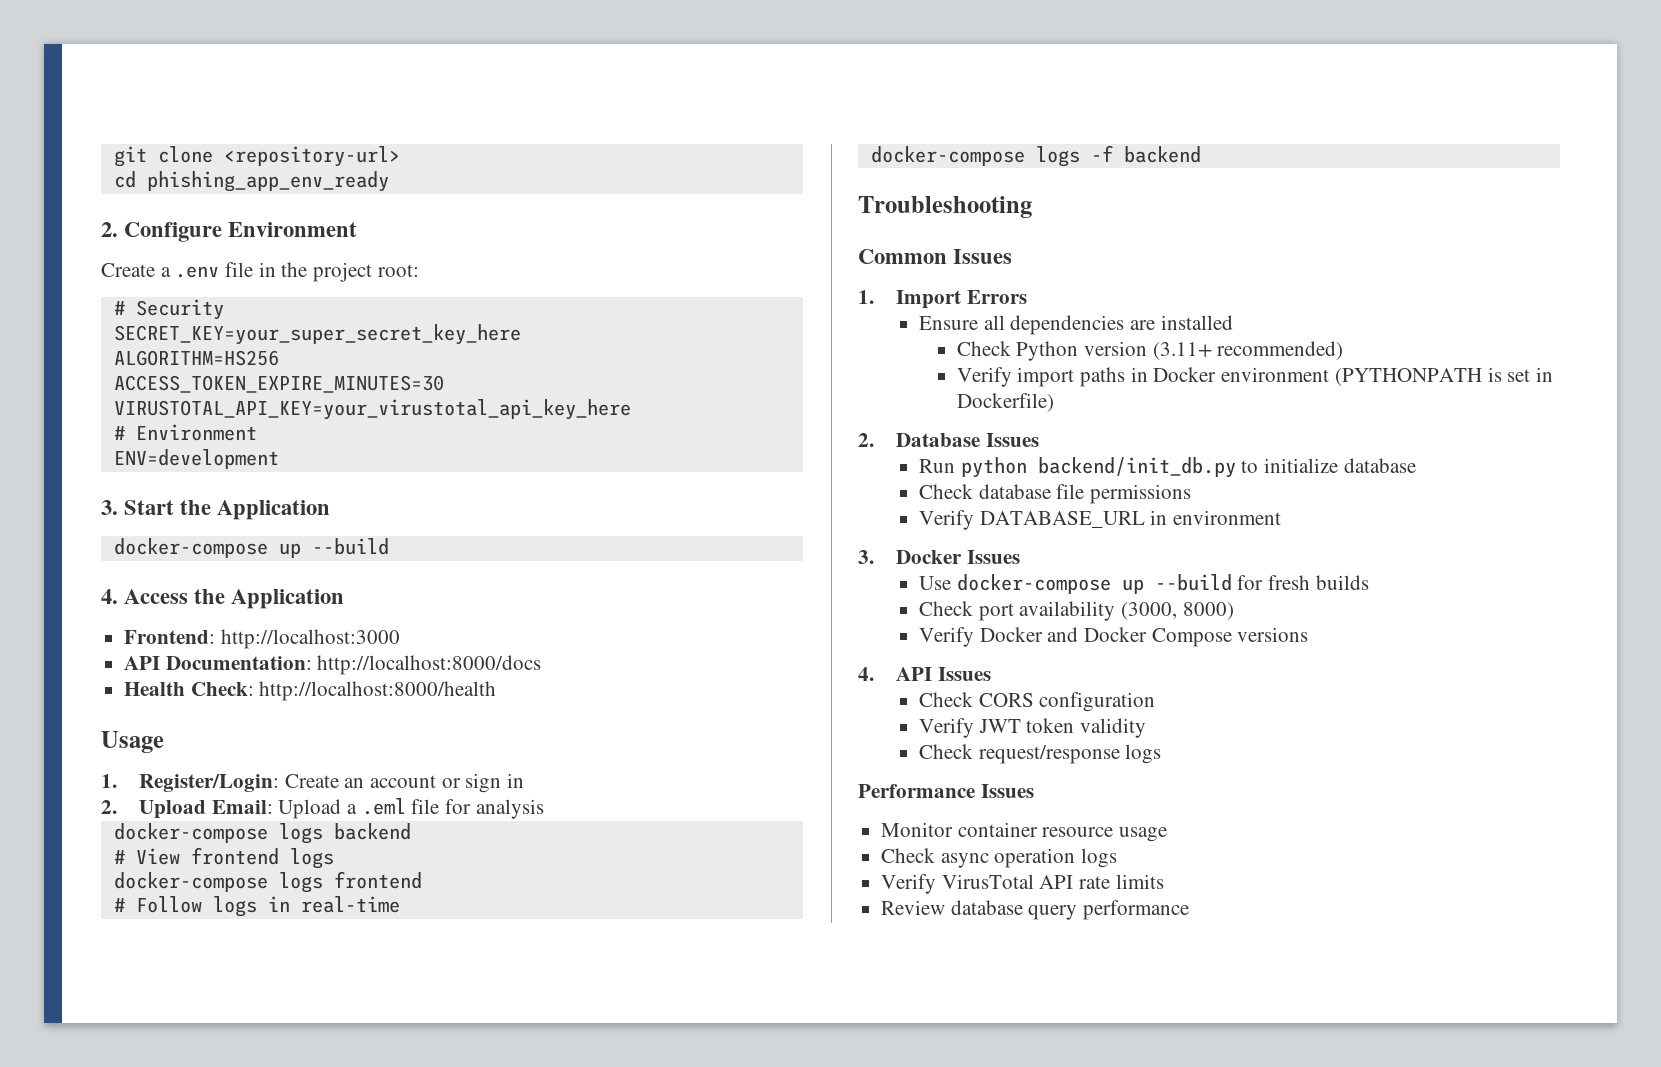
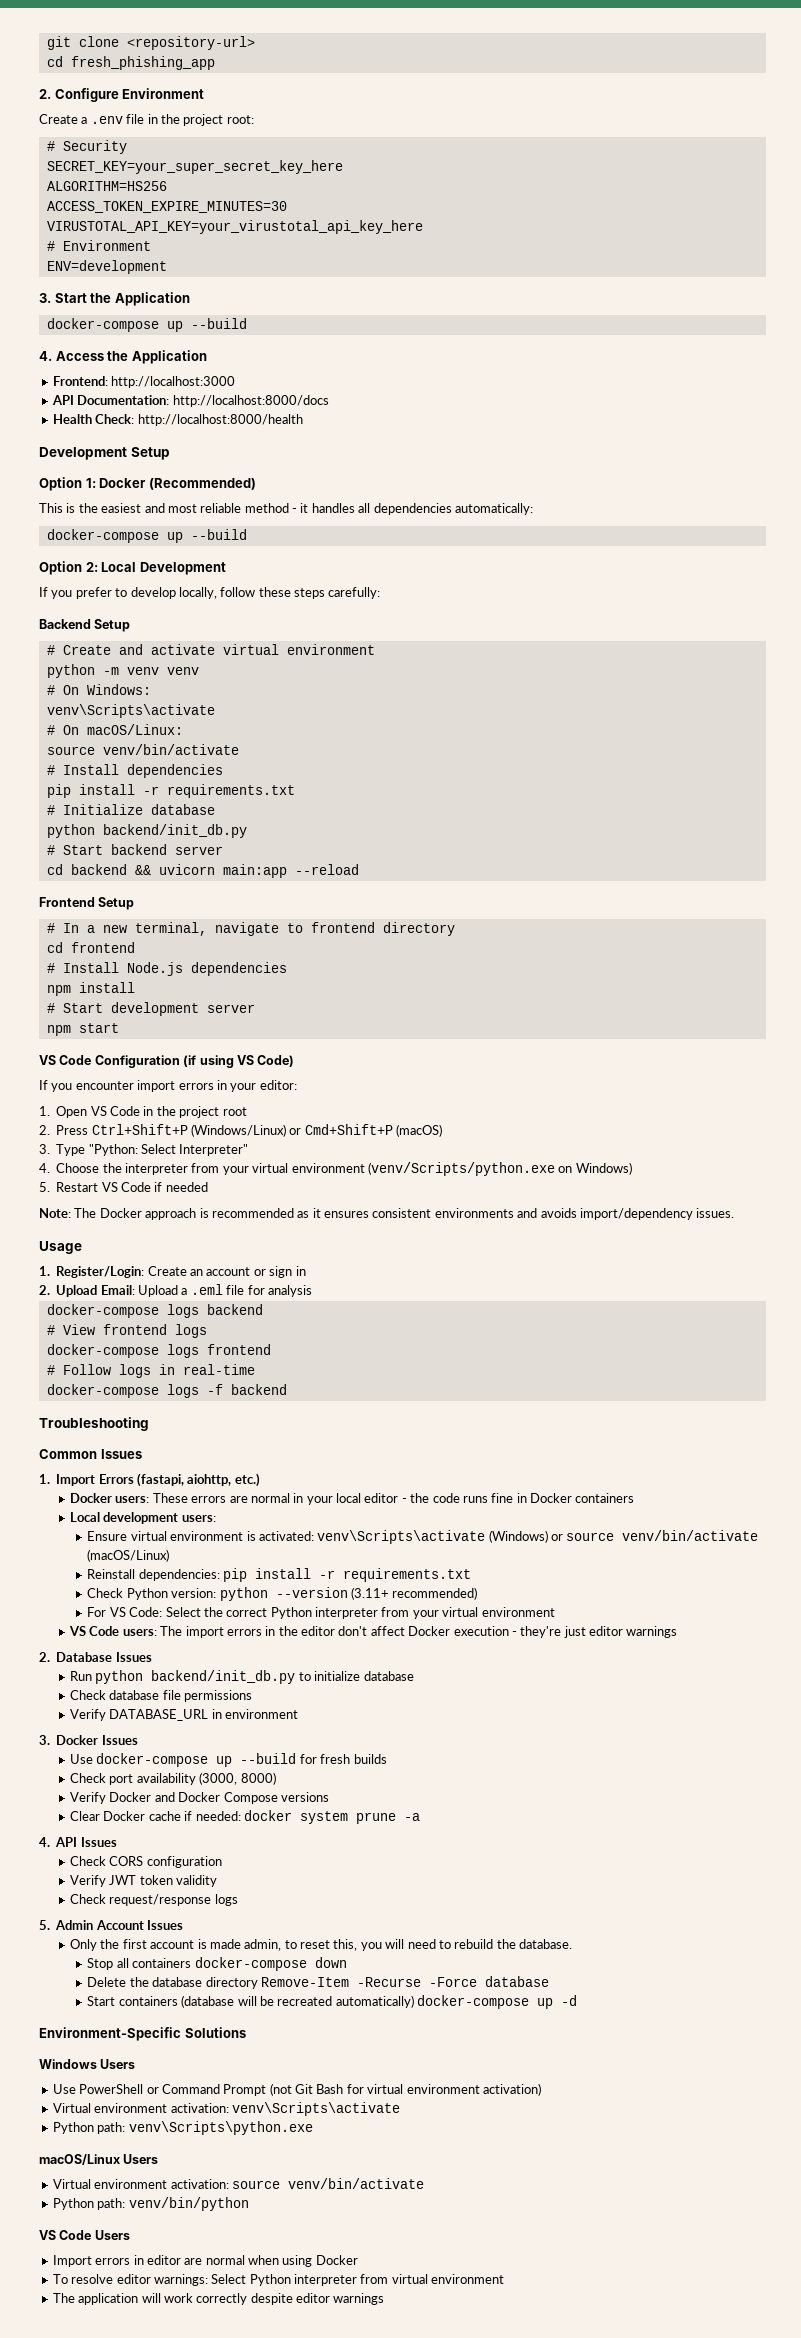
[146,171,389,192] phishing_app_env_ready -> [70,56,215,70] fresh_phishing_app
(497, 691) none -> [39,447,170,460] [39,477,256,491] [39,503,533,515] [46,529,247,543] [39,561,226,575] [39,587,381,599] [39,619,131,632] [46,644,375,655] [46,664,199,678] [46,684,151,695] [46,704,215,718] [46,724,183,735] [46,744,239,755] [46,764,223,778] [46,784,295,798] [46,804,215,815] [46,824,247,838] [46,844,223,855] [46,864,359,878] [39,897,135,910] [46,922,455,936] [46,942,135,953] [46,962,287,976] [46,982,135,996] [46,1002,255,1016] [46,1023,119,1036] [39,1055,295,1068] [39,1080,297,1092] [39,1106,247,1118] [39,1124,443,1137] [39,1144,249,1156] [39,1162,632,1176] [39,1182,208,1192] [39,1208,735,1220] // Development Setup // Option 1: Docker (Recommended) // This is the easiest and most reliable method - it handles all dependencies automatically: // docker-compose up --build // Option 2: Local Development // If you prefer to develop locally, follow these steps carefully: // Backend Setup // # Create and activate virtual environment // python -m venv venv // # On Windows: // venv\Scripts\activate // # On macOS/Linux: // source venv/bin/activate // # Install dependencies // pip install -r requirements.txt // # Initialize database // python backend/init_db.py // # Start backend server // cd backend && uvicorn main:app --reload // Frontend Setup // # In a new terminal, navigate to frontend directory // cd frontend // # Install Node.js dependencies // npm install // # Start development server // npm start // VS Code Configuration (if using VS Code) // If you encounter import errors in your editor: // 1. Open VS Code in the project root // 2. Press Ctrl+Shift+P (Windows/Linux) or Cmd+Shift+P (macOS) // 3. Type "Python: Select Interpreter" // 4. Choose the interpreter from your virtual environment (venv/Scripts/python.exe on Windows) // 5. Restart VS Code if needed // Note: The Docker approach is recommended as it ensures consistent environments and avoids import/dependency issues.
[918,315,1233,335] // Ensure all dependencies are installed -> [137,1473,260,1487] [70,1493,635,1505] [70,1512,216,1524] [87,1530,759,1544] [87,1549,170,1562] [87,1568,472,1582] (fastapi, aiohttp, etc.) // Docker users: These errors are normal in your local editor - the code runs fine in Docker containers // Local development users: // Ensure virtual environment is activated: venv\Scripts\activate (Windows) or source venv/bin/activate (macOS/Linux) // Reinstall dependencies: pip install -r requirements.txt
[1084,341,1148,356] version -> [171,1587,348,1601] version: python --version
[956,367,1553,387] [956,393,1054,412] Verify import paths in Docker environment (PYTHONPATH is set in Dockerfile) -> [87,1607,555,1619] [69,1626,678,1638] For VS Code: Select the correct Python interpreter from your virtual environment // VS Code users: The import errors in the editor don't affect Docker execution - they're just editor warnings
(1309, 634) none -> [70,1810,420,1824] // Clear Docker cache if needed: docker system prune -a
[858,784,1034,798] [881,822,1168,842] [881,848,1118,868] [881,874,1164,894] [881,900,1190,920] Performance Issues // Monitor container resource usage // Check async operation logs // Verify VirusTotal API rate limits // Review database query performance -> [39,1920,184,1930] [70,1939,573,1951] [87,1957,347,1971] [87,1976,549,1989] [87,1995,578,2009] [39,2027,246,2041] [39,2059,136,2069] [52,2083,541,2096] [52,2102,400,2116] [52,2121,313,2135] [39,2154,159,2165] [52,2178,424,2189] [52,2197,249,2211] [39,2230,130,2240] [52,2255,358,2267] [52,2274,505,2286] [52,2293,385,2305] 5. Admin Account Issues // Only the first account is made admin, to reset this, you will need to rebuild the database. // Stop all containers docker-compose down // Delete the database directory Remove-Item -Recurse -Force database // Start containers (database will be recreated automatically) docker-compose up -d // Environment-Specific Solutions // Windows Users // Use PowerShell or Command Prompt (not Git Bash for virtual environment activation) // Virtual environment activation: venv\Scripts\activate // Python path: venv\Scripts\python.exe // macOS/Linux Users // Virtual environment activation: source venv/bin/activate // Python path: venv/bin/python // VS Code Users // Import errors in editor are normal when using Docker // To resolve editor warnings: Select Python interpreter from virtual environment // The application will work correctly despite editor warnings

